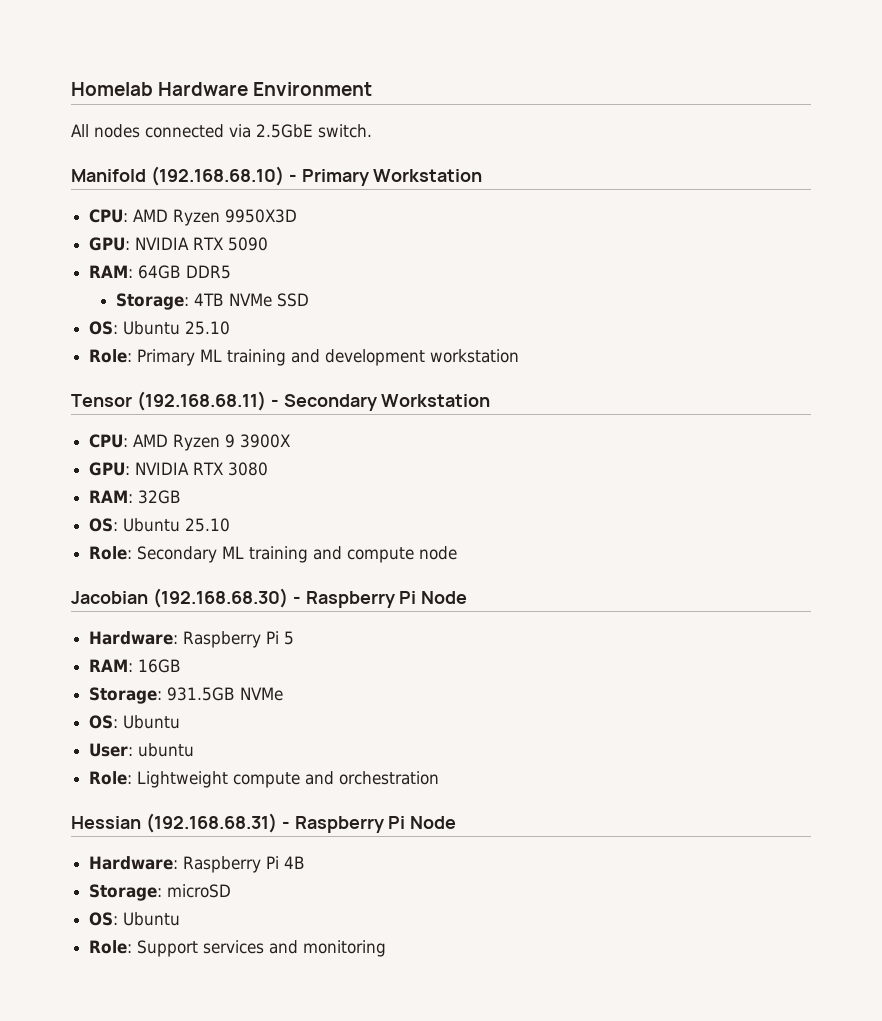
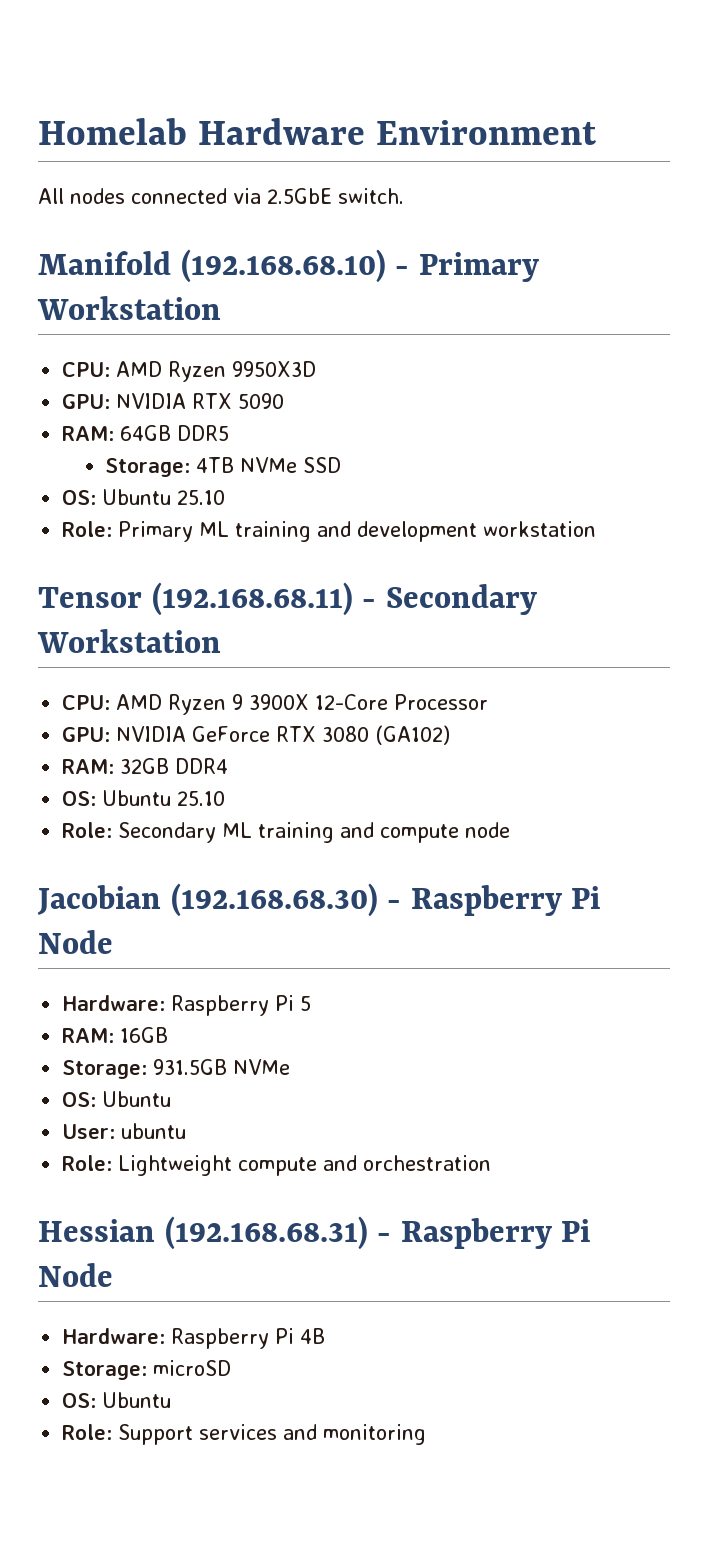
[89,462,190,476] // GPU: NVIDIA -> [315,694,489,710] [62,726,271,742] 12-Core Processor // GPU: NVIDIA GeForce
(269, 469) none -> [375,725,451,745] (GA102)
(182, 497) none -> [175,758,229,774] DDR4

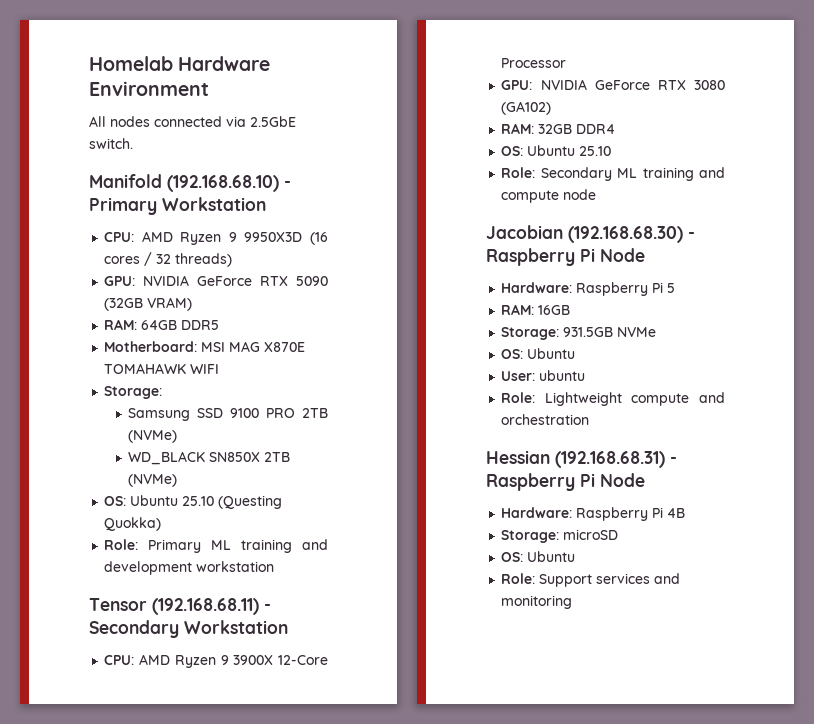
(227, 371) none -> [228,232,237,242] 9
[62,393,187,409] // GPU: NVIDIA -> [310,232,328,245] [104,252,233,267] [104,275,253,286] (16 cores / 32 threads) // GPU: NVIDIA GeForce
(285, 401) none -> [104,297,193,311] (32GB VRAM)
[105,457,298,477] // Storage: 4TB NVMe -> [104,341,306,352] [104,363,220,374] [104,386,163,399] [128,408,191,421] // Motherboard: MSI MAG X870E TOMAHAWK WIFI // Storage: // Samsung
[62,489,226,505] // OS: Ubuntu 25.10 -> [230,408,329,418] [128,430,178,443] [128,451,291,465] [128,474,178,487] [104,495,283,509] [104,517,162,531] 9100 PRO 2TB (NVMe) // WD_BLACK SN850X 2TB (NVMe) // OS: Ubuntu 25.10 (Questing Quokka)

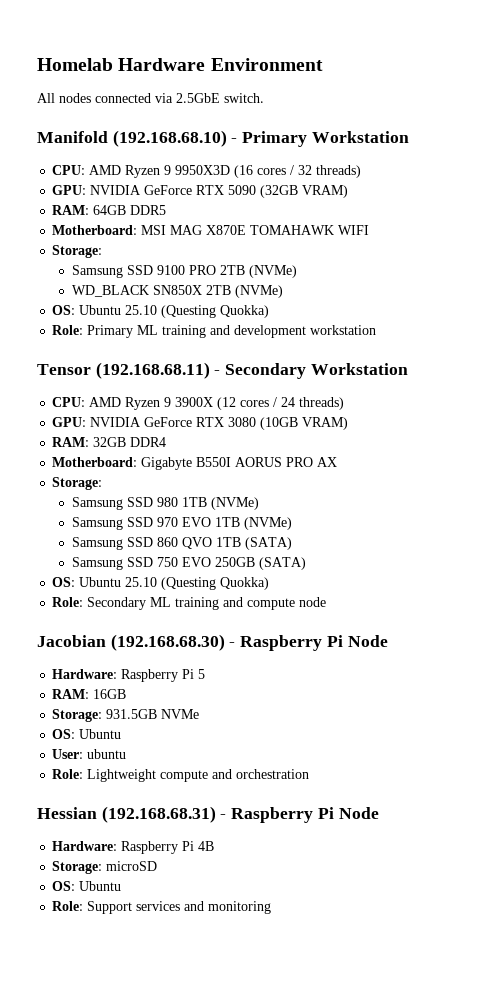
[278,655,328,665] [501,58,567,68] 12-Core Processor -> [217,397,345,410] (12 cores / 24 threads)
[501,101,552,115] (GA102) -> [260,417,349,430] (10GB VRAM)
[501,145,612,156] // OS: Ubuntu 25.10 -> [52,457,338,470] [52,477,103,490] [72,497,260,510] [72,517,293,530] [72,537,293,550] [72,557,307,570] [52,577,270,590] // Motherboard: Gigabyte B550I AORUS PRO AX // Storage: // Samsung SSD 980 1TB (NVMe) // Samsung SSD 970 EVO 1TB (NVMe) // Samsung SSD 860 QVO 1TB (SATA) // Samsung SSD 750 EVO 250GB (SATA) // OS: Ubuntu 25.10 (Questing Quokka)

